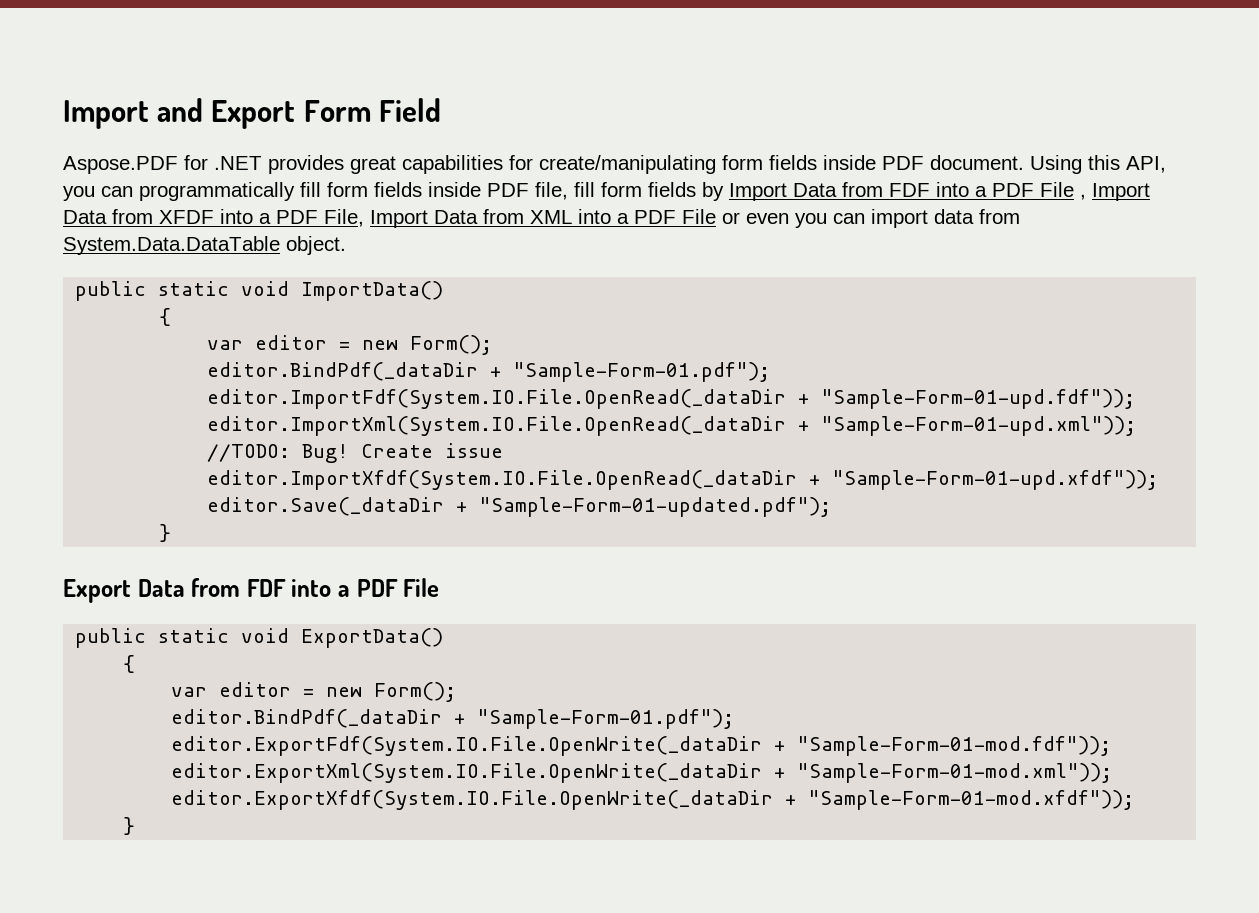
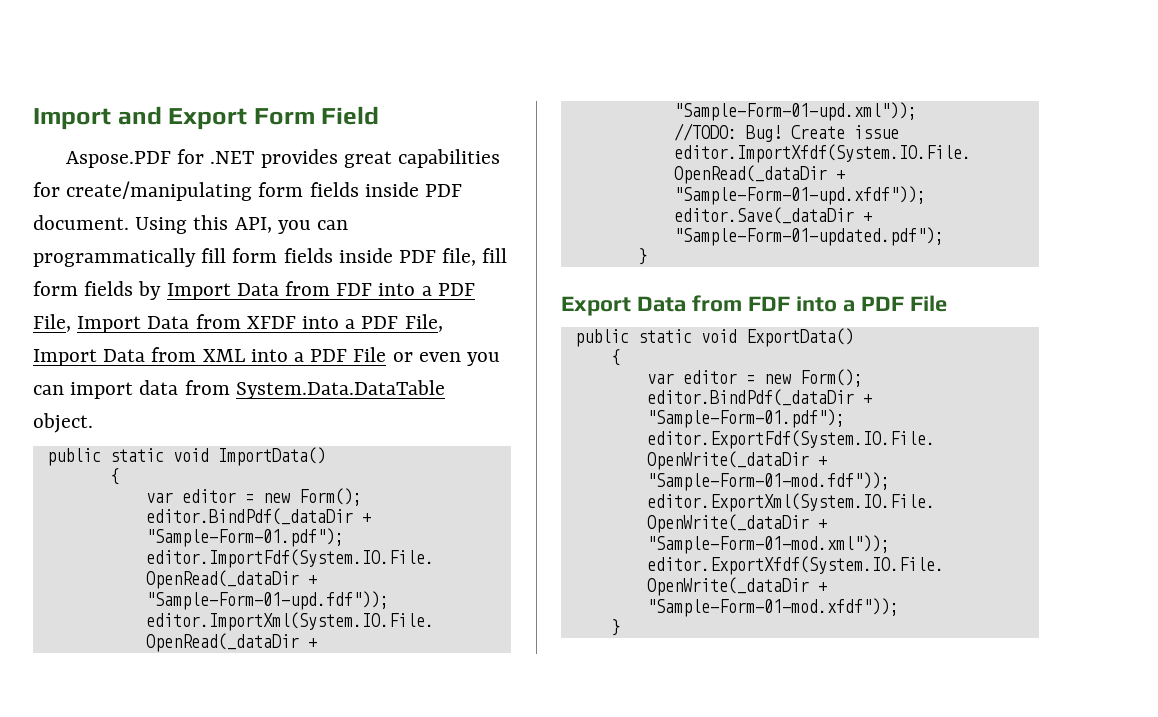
[1040,182,1086,200] File , -> [33,314,71,332] File,

